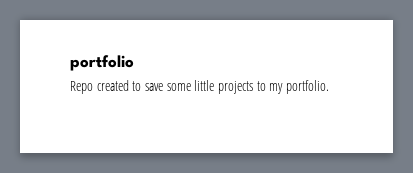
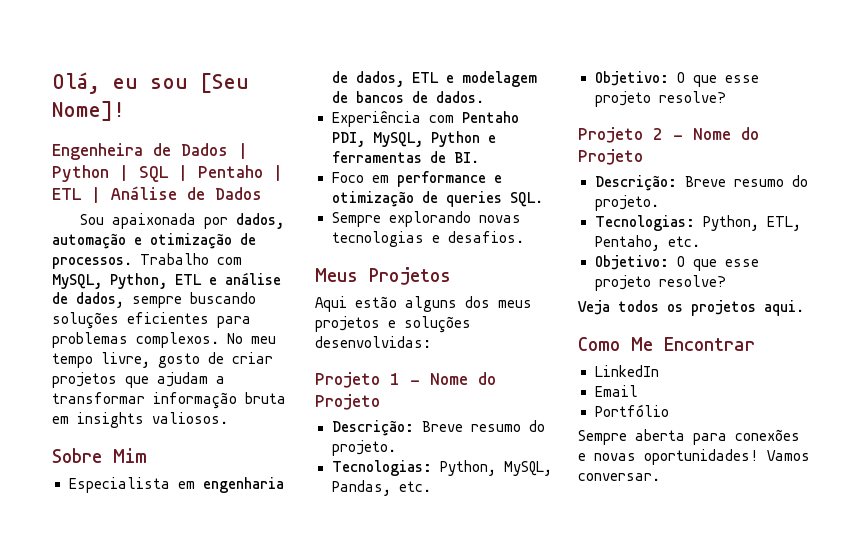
[70,55,134,71] [70,80,329,94] portfolio // Repo created to save some little projects to my portfolio. -> [52,72,249,94] [52,101,125,121] [52,143,248,160] [52,165,283,182] [52,186,262,203] [80,213,285,229] [52,233,256,249] [52,253,242,269] [52,272,281,289] [52,292,256,308] [52,312,251,329] [52,332,276,348] [52,352,273,368] [52,372,225,388] [52,392,286,409] [52,412,228,428] [52,448,147,463] [68,477,284,493] [331,71,537,87] [331,91,484,103] [331,111,519,127] [331,131,496,147] [331,151,479,163] [331,171,502,187] [331,191,543,207] [331,211,521,227] [331,231,524,247] [315,267,451,285] [315,296,532,312] [315,316,471,333] [315,336,431,348] [315,372,496,388] [315,394,380,410] [331,420,545,436] [331,440,396,456] [331,460,552,476] [331,480,431,496] [594,71,759,87] [594,91,726,107] [578,127,759,143] [578,149,643,165] [594,175,808,191] [594,195,659,211] [594,215,801,231] [594,235,700,251] [594,255,759,271] [594,275,726,291] [578,300,804,316] [578,337,755,351] [594,365,659,377] [594,385,638,397] [594,404,669,417] [578,429,800,445] [578,449,810,465] [578,473,660,481] Olá, eu sou [Seu Nome]! // Engenheira de Dados | Python | SQL | Pentaho | ETL | Análise de Dados // Sou apaixonada por dados, automação e otimização de processos. Trabalho com MySQL, Python, ETL e análise de dados, sempre buscando soluções eficientes para problemas complexos. No meu tempo livre, gosto de criar projetos que ajudam a transformar informação bruta em insights valiosos. // Sobre Mim // Especialista em engenharia de dados, ETL e modelagem de bancos de dados. // Experiência com Pentaho PDI, MySQL, Python e ferramentas de BI. // Foco em performance e otimização de queries SQL. // Sempre explorando novas tecnologias e desafios. // Meus Projetos // Aqui estão alguns dos meus projetos e soluções desenvolvidas: // Projeto 1 - Nome do Projeto // Descrição: Breve resumo do projeto. // Tecnologias: Python, MySQL, Pandas, etc. // Objetivo: O que esse projeto resolve? // Projeto 2 - Nome do Projeto // Descrição: Breve resumo do projeto. // Tecnologias: Python, ETL, Pentaho, etc. // Objetivo: O que esse projeto resolve? // Veja todos os projetos aqui. // Como Me Encontrar // LinkedIn // Email // Portfólio // Sempre aberta para conexões e novas oportunidades! Vamos conversar.

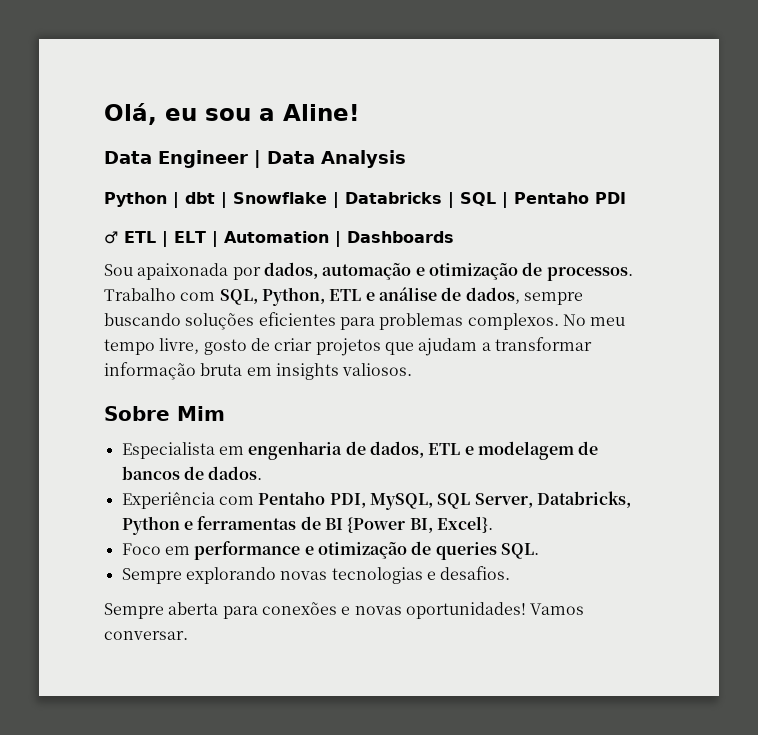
[200,73,249,93] [52,101,125,121] [52,143,248,160] [52,165,283,182] [52,186,262,203] [Seu Nome]! // Engenheira de Dados | Python | SQL | Pentaho | ETL | Análise de Dados -> [259,104,359,121] [104,150,406,168] [104,192,626,208] [104,231,454,247] a Aline! // Data Engineer | Data Analysis // Python | dbt | Snowflake | Databricks | SQL | Pentaho PDI // ♂ ETL | ELT | Automation | Dashboards
[52,274,102,289] MySQL, -> [219,289,258,305] SQL,
(423, 139) none -> [437,491,631,509] SQL Server, Databricks,
[453,152,479,163] BI. -> [324,516,493,533] BI {Power BI, Excel}.
[315,267,451,285] [315,296,532,312] [315,316,471,333] [315,336,431,348] [315,372,496,388] [315,394,380,410] [331,420,545,436] [331,440,396,456] [331,460,552,476] [331,480,431,496] [594,71,759,87] [594,91,726,107] [578,127,759,143] [578,149,643,165] [594,175,808,191] [594,195,659,211] [594,215,801,231] [594,235,700,251] [594,255,759,271] [594,275,726,291] [578,300,804,316] [578,337,755,351] [594,365,659,377] [594,385,638,397] [594,404,669,417] // Meus Projetos // Aqui estão alguns dos meus projetos e soluções desenvolvidas: // Projeto 1 - Nome do Projeto // Descrição: Breve resumo do projeto. // Tecnologias: Python, MySQL, Pandas, etc. // Objetivo: O que esse projeto resolve? // Projeto 2 - Nome do Projeto // Descrição: Breve resumo do projeto. // Tecnologias: Python, ETL, Pentaho, etc. // Objetivo: O que esse projeto resolve? // Veja todos os projetos aqui. // Como Me Encontrar // LinkedIn // Email // Portfólio -> (511, 573) none

